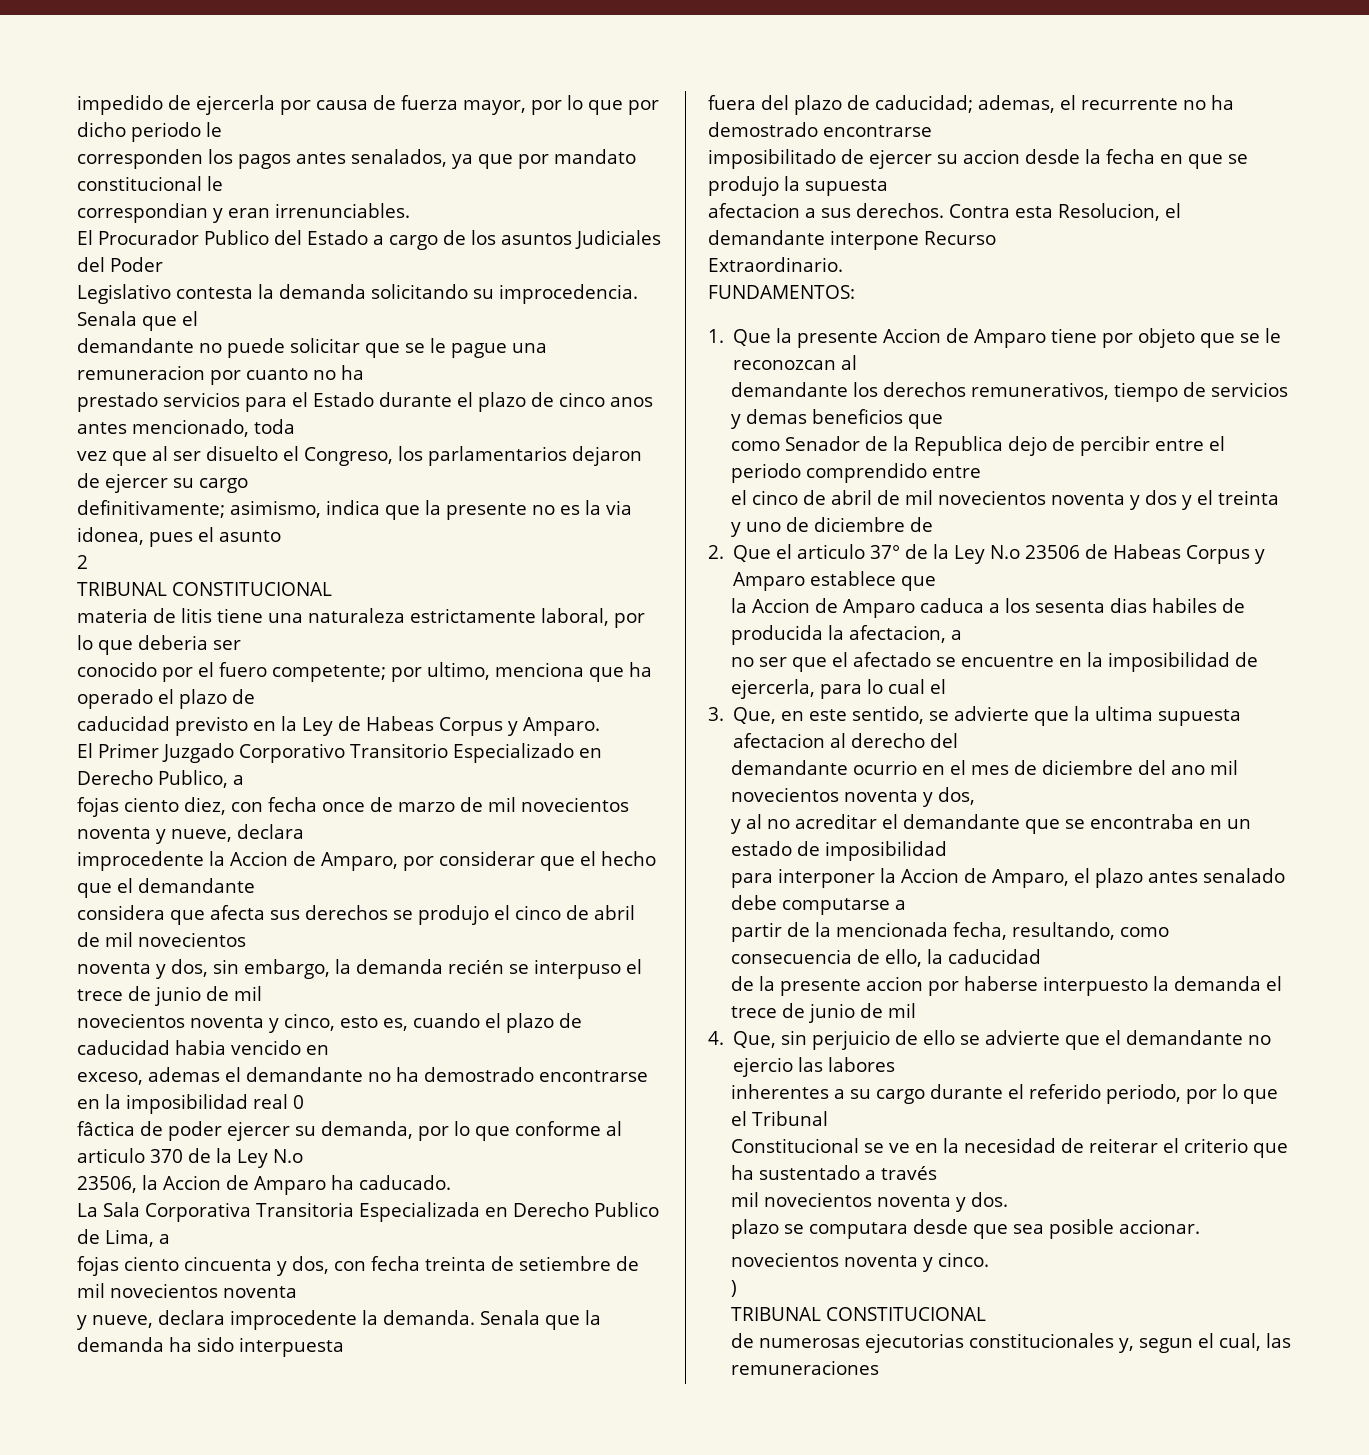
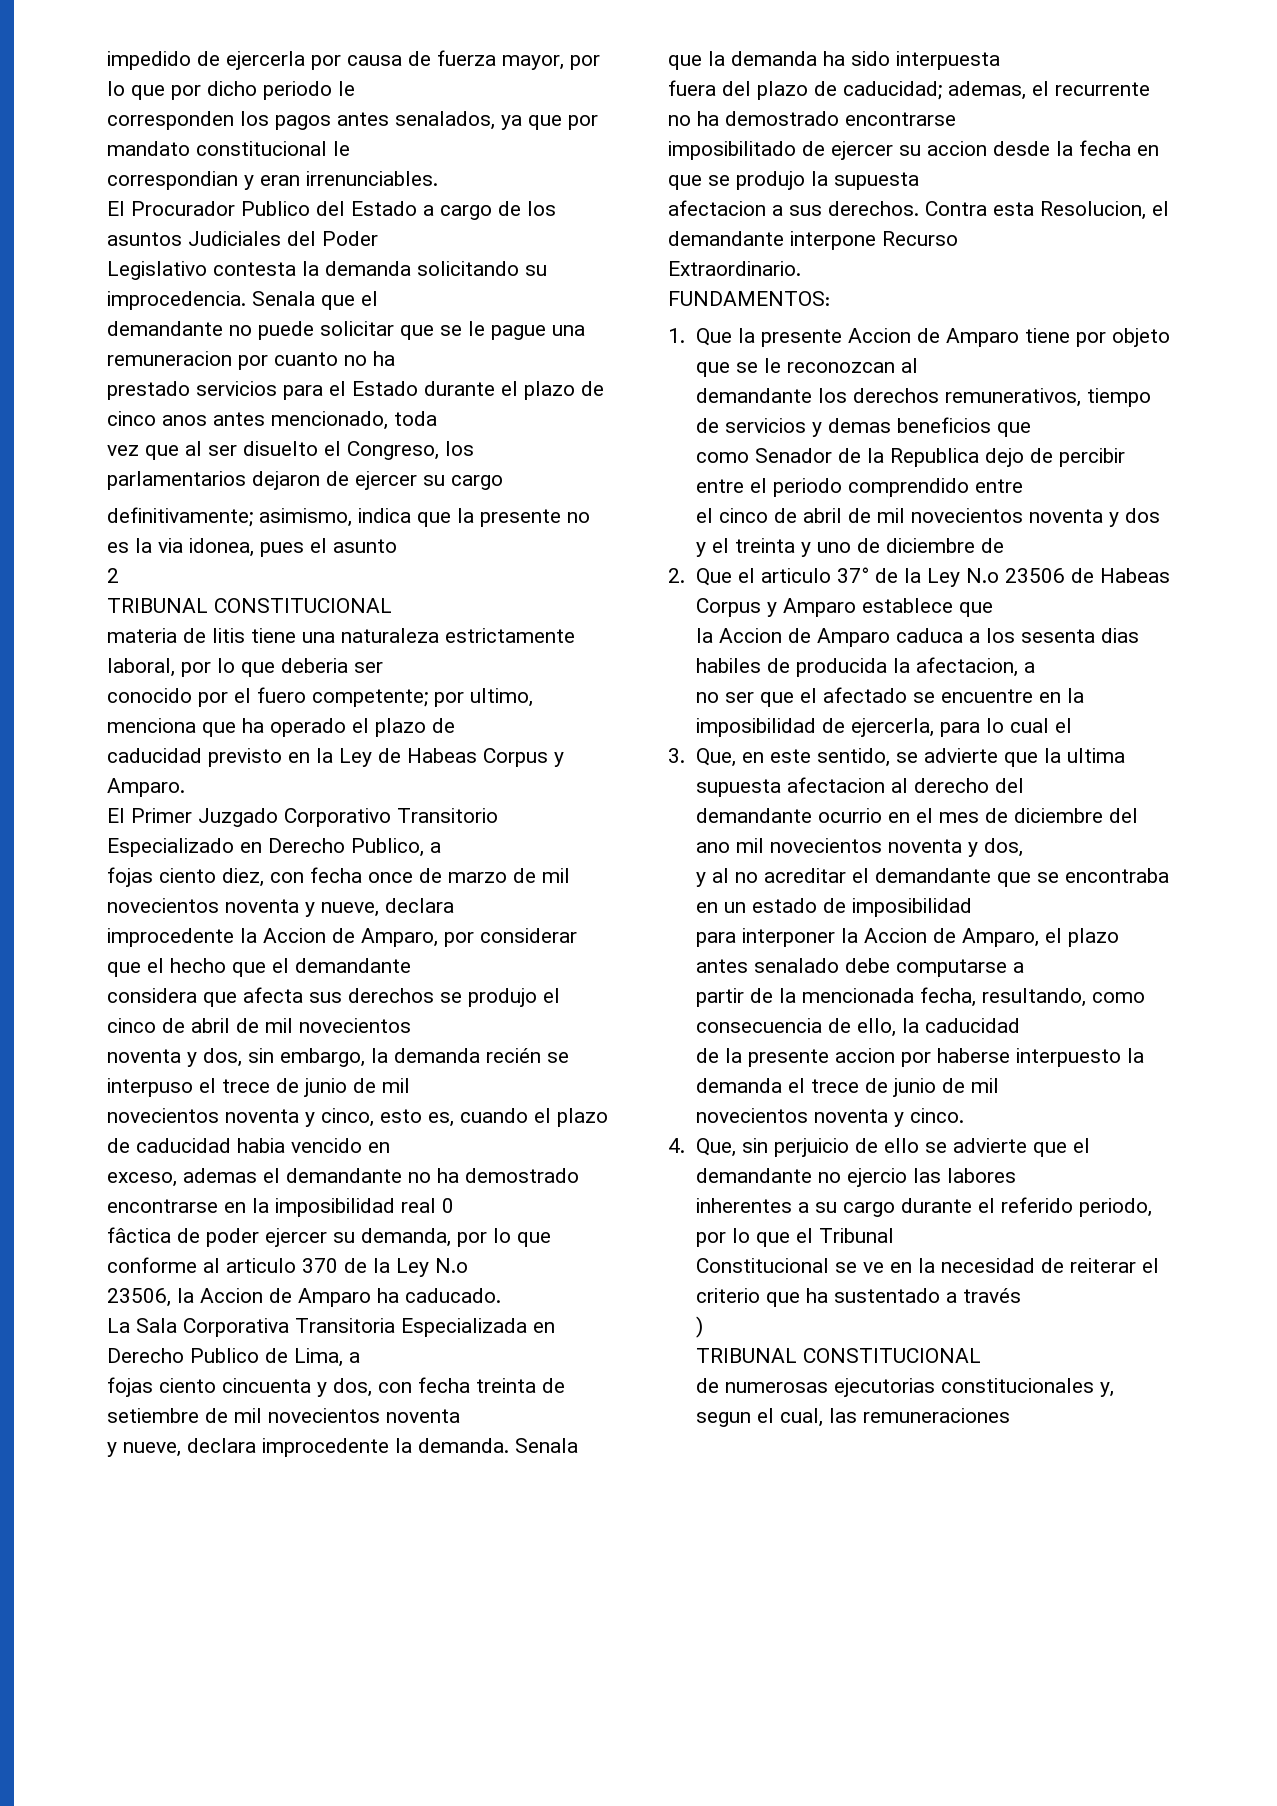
(916, 1010) none -> [695,1108,964,1127] // novecientos noventa y cinco.
[730,1192,1008,1212] [730,1219,1200,1239] [730,1252,989,1272] // mil novecientos noventa y dos. // plazo se computara desde que sea posible accionar. // novecientos noventa y cinco. -> (1021, 1295) none

